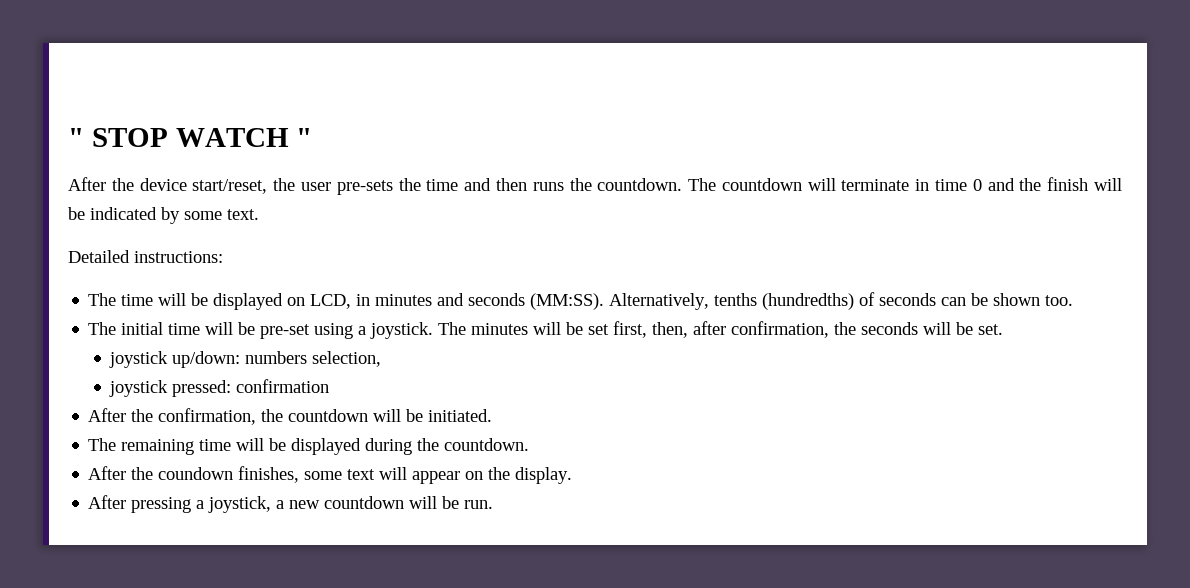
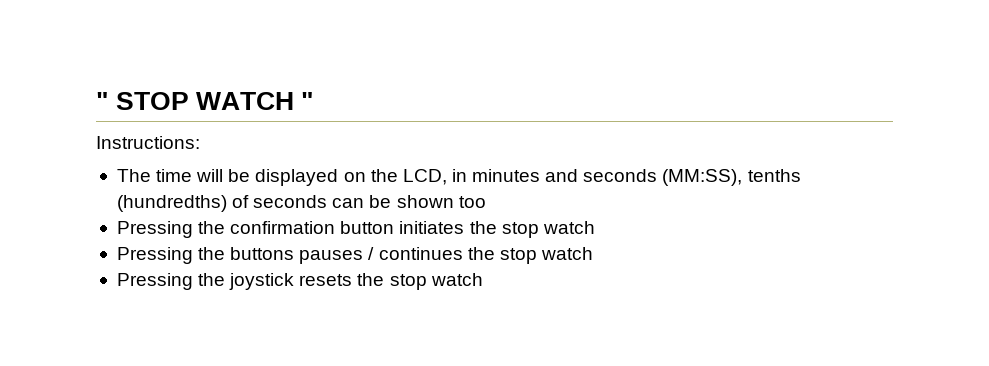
[68,177,1122,195] [68,207,259,224] [68,250,223,263] After the device start/reset, the user pre-sets the time and then runs the countdown. The countdown will terminate in time 0 and the finish will be indicated by some text. // Detailed instructions: -> [96,136,200,149] Instructions:
(306, 301) none -> [370,169,398,182] the
[530,293,710,310] (MM:SS). Alternatively, -> [662,169,743,186] (MM:SS),
[1045,295,1074,306] [88,321,1004,339] [109,351,382,368] [109,379,330,397] [88,408,493,425] [88,438,530,455] [88,466,573,484] [88,495,494,513] too. // The initial time will be pre-set using a joystick. The minutes will be set first, then, after confirmation, the seconds will be set. // joystick up/down: numbers selection, // joystick pressed: confirmation // After the confirmation, the countdown will be initiated. // The remaining time will be displayed during the countdown. // After the coundown finishes, some text will appear on the display. // After pressing a joystick, a new countdown will be run. -> [458,196,486,208] [116,221,595,238] [116,247,593,264] [116,273,483,290] too // Pressing the confirmation button initiates the stop watch // Pressing the buttons pauses / continues the stop watch // Pressing the joystick resets the stop watch

